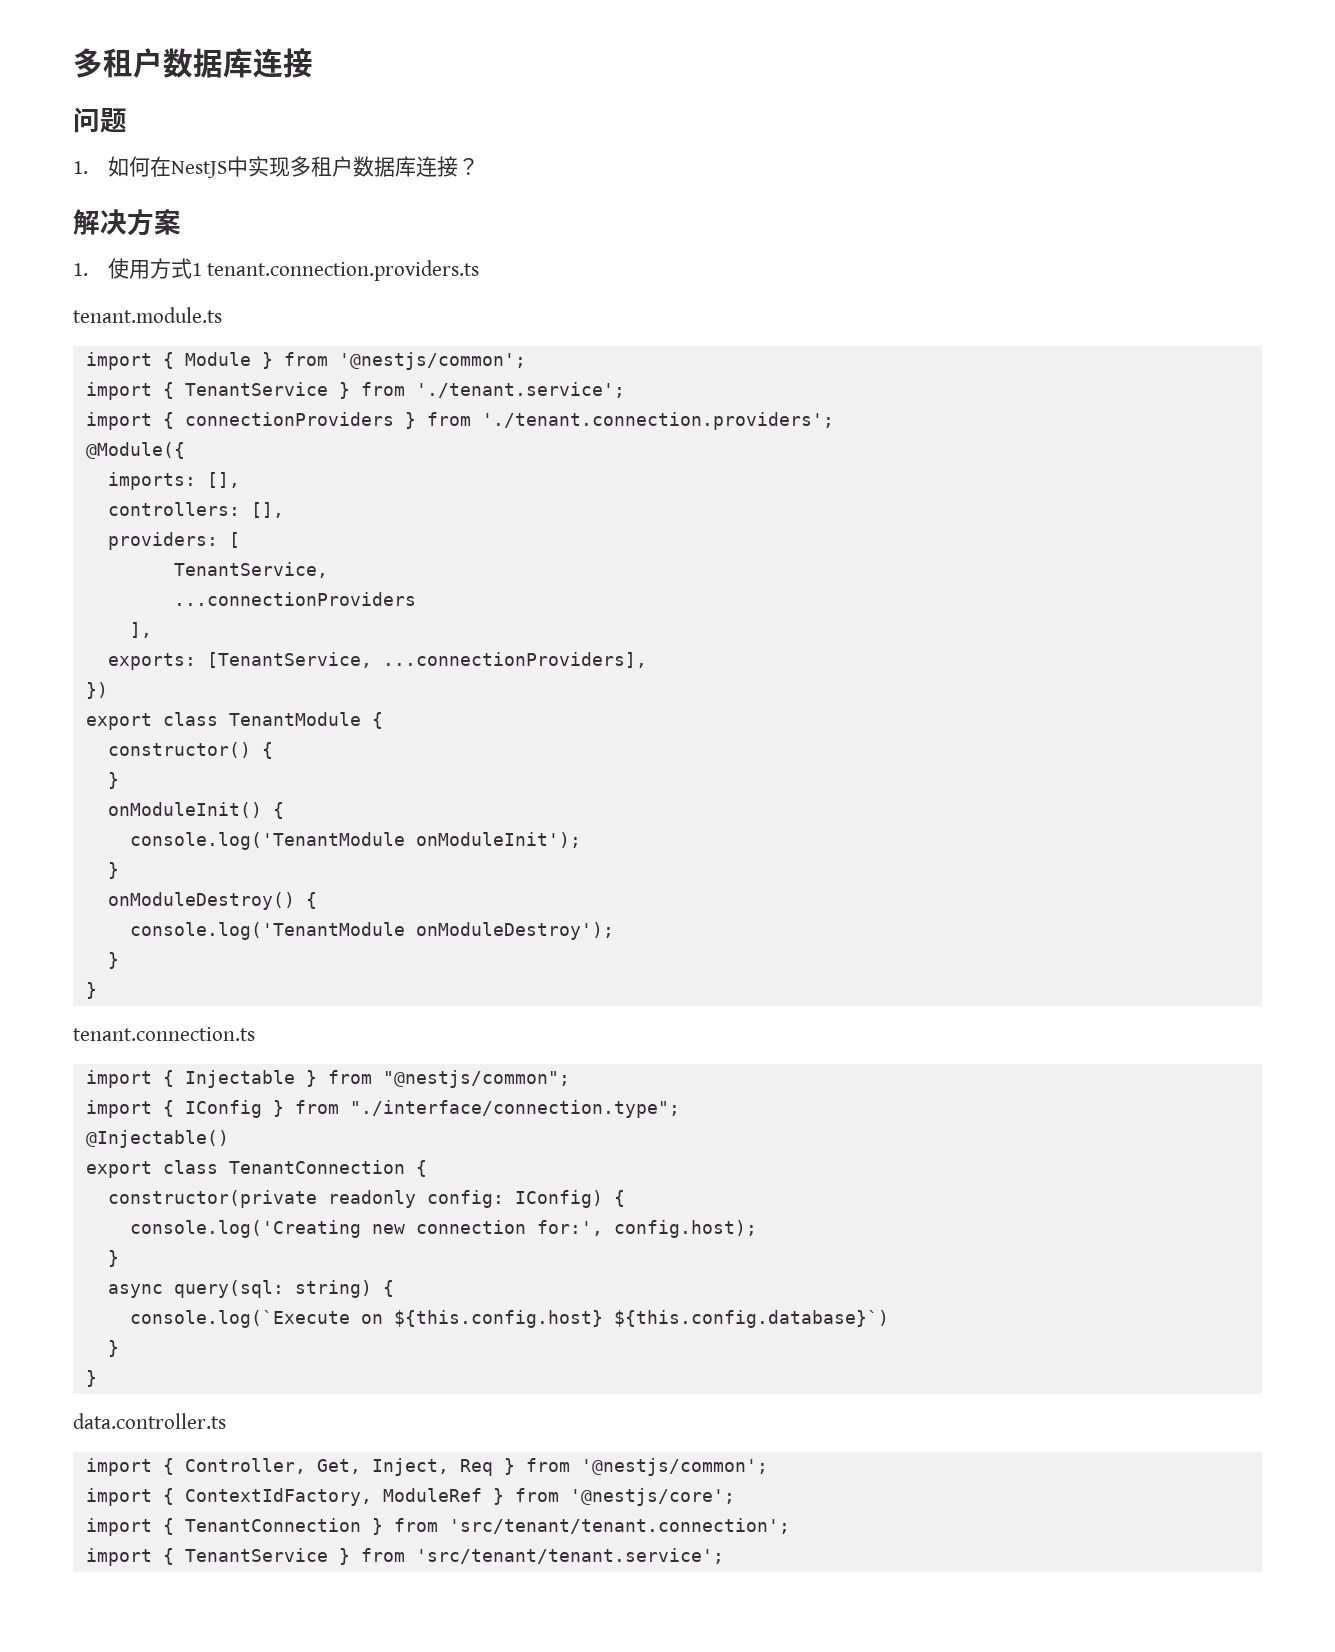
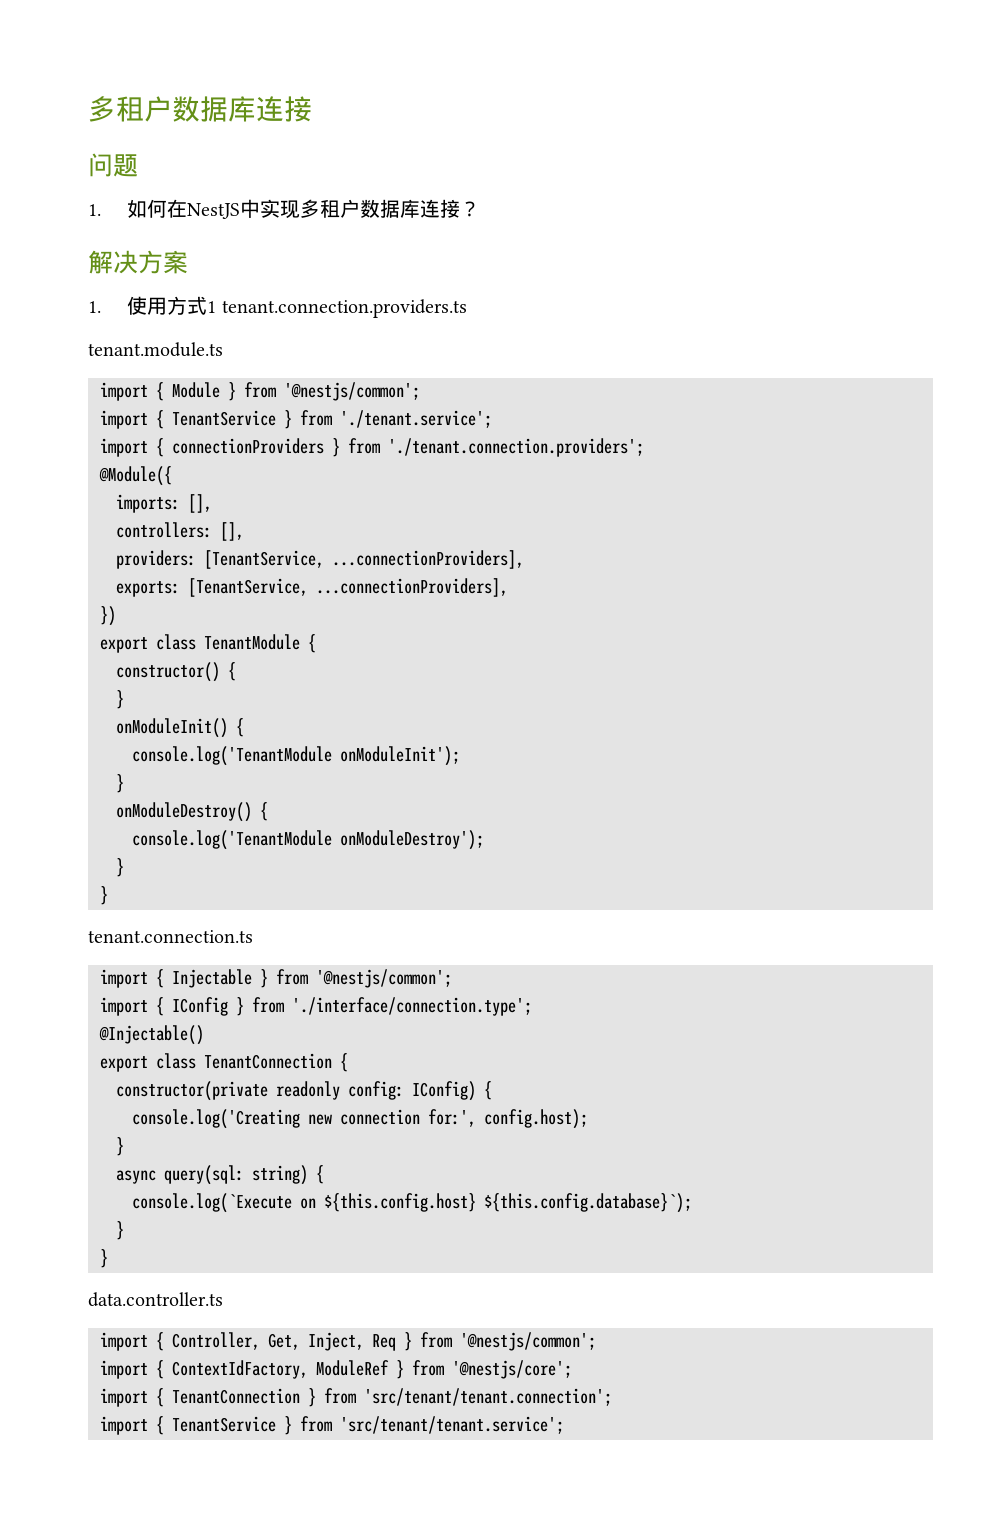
[228,532,240,548] [173,562,328,578] [173,592,416,606] [129,622,152,638] [ // TenantService, // ...connectionProviders // ], -> [204,550,524,569] [TenantService, ...connectionProviders],
[382,1070,570,1088] "@nestjs/common"; -> [316,969,452,988] '@nestjs/common';
[349,1100,680,1118] "./interface/connection.type"; -> [292,997,532,1016] './interface/connection.type';
[613,1310,889,1328] ${this.config.database}`) -> [484,1193,692,1213] ${this.config.database}`);

